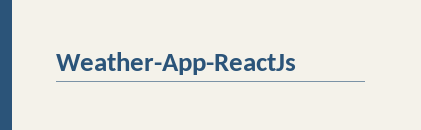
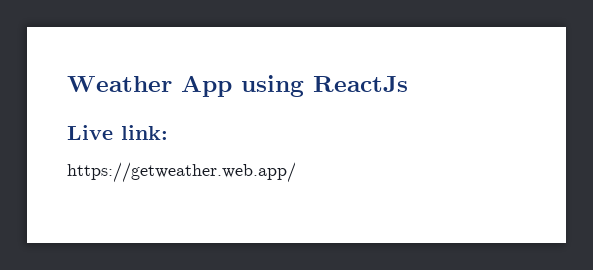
[56,52,296,75] Weather-App-ReactJs -> [67,75,408,97] [67,125,168,140] [67,162,296,183] Weather App using ReactJs // Live link: // https://getweather.web.app/

